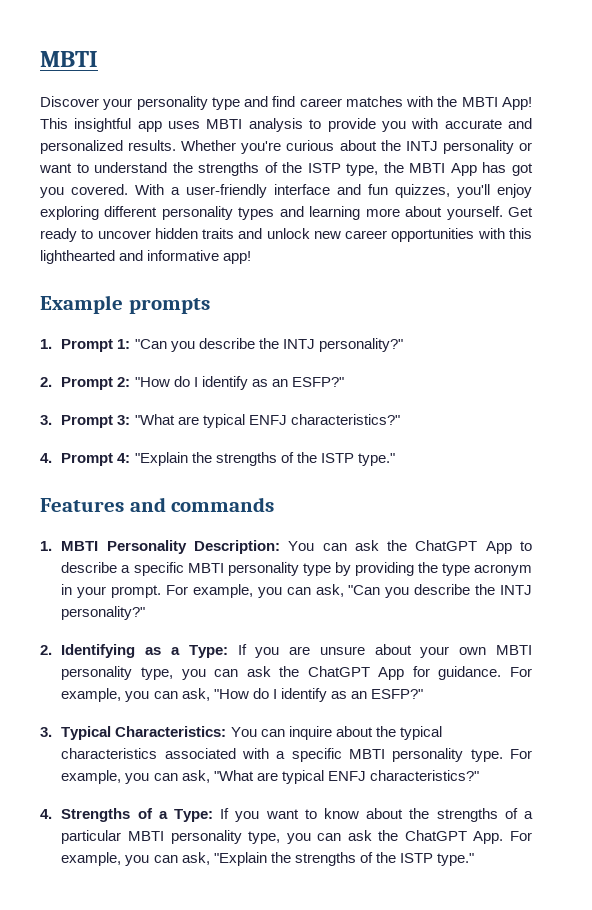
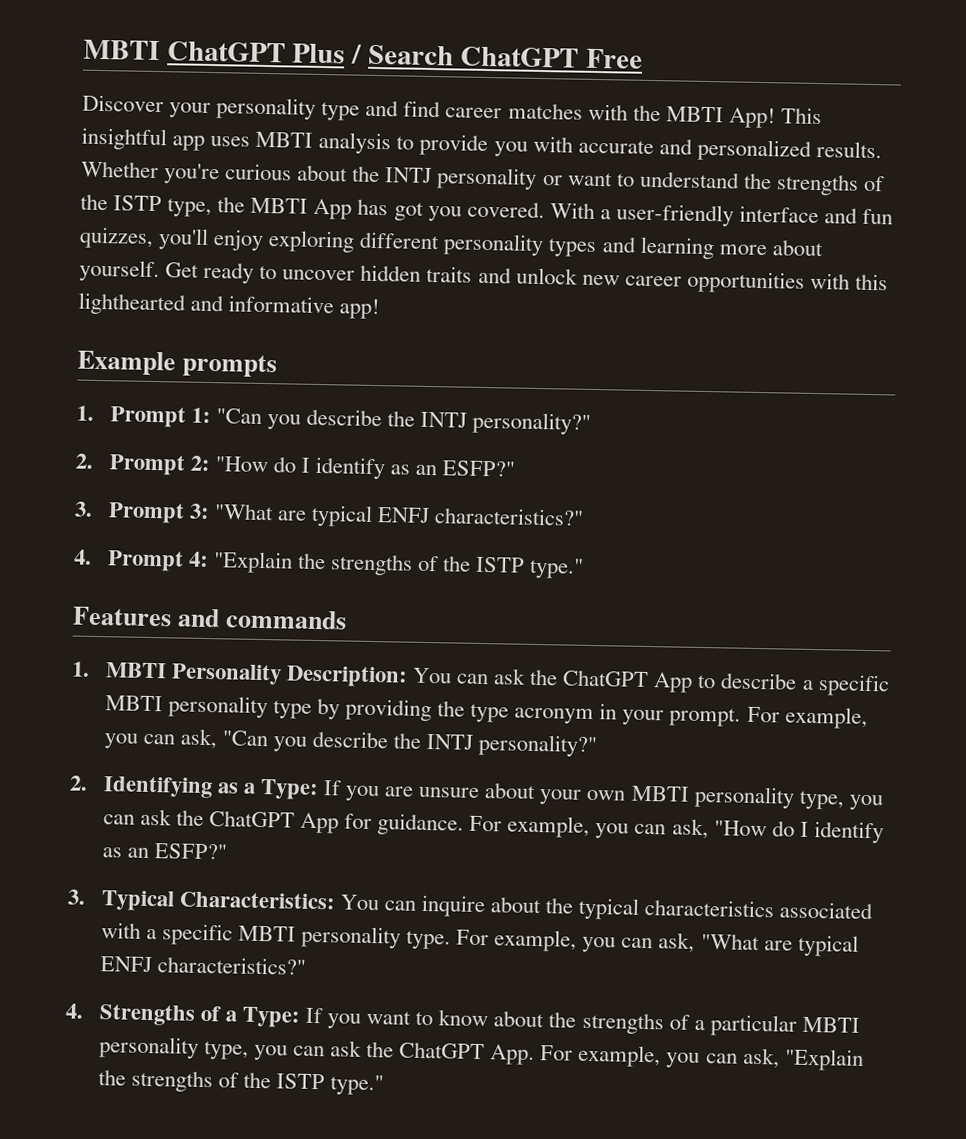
[40,51,98,67] MBTI -> [83,39,644,69] MBTI ChatGPT Plus / Search ChatGPT Free

